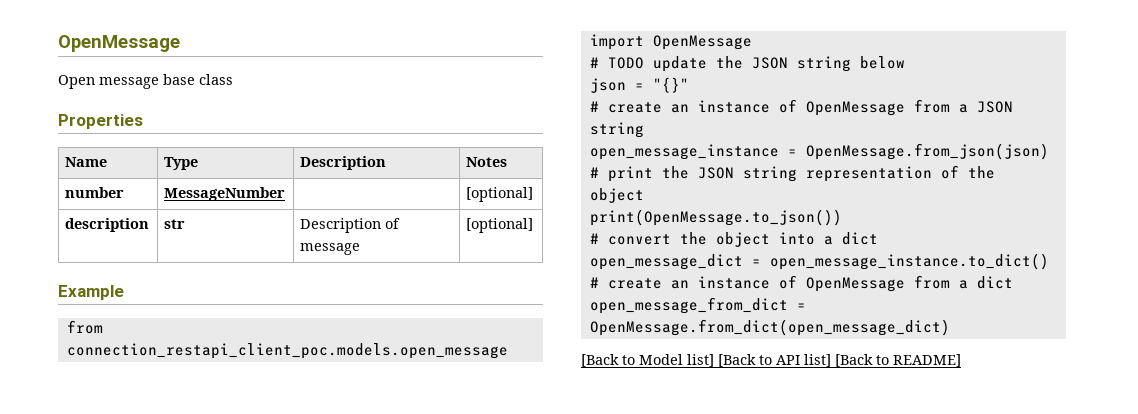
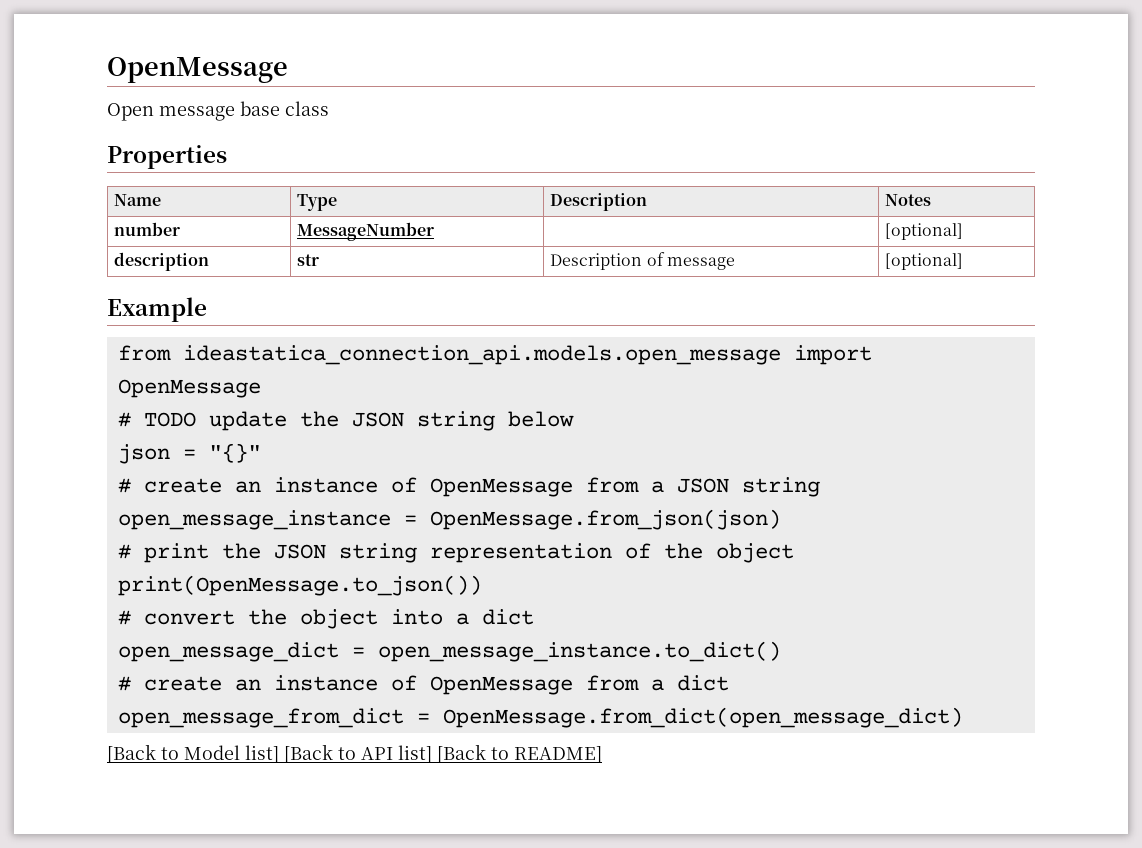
[66,343,508,359] connection_restapi_client_poc.models.open_message -> [182,345,781,365] ideastatica_connection_api.models.open_message

